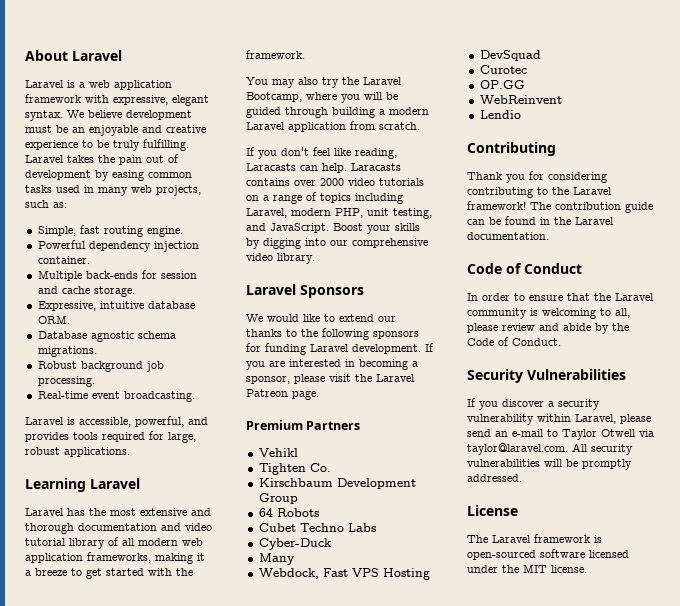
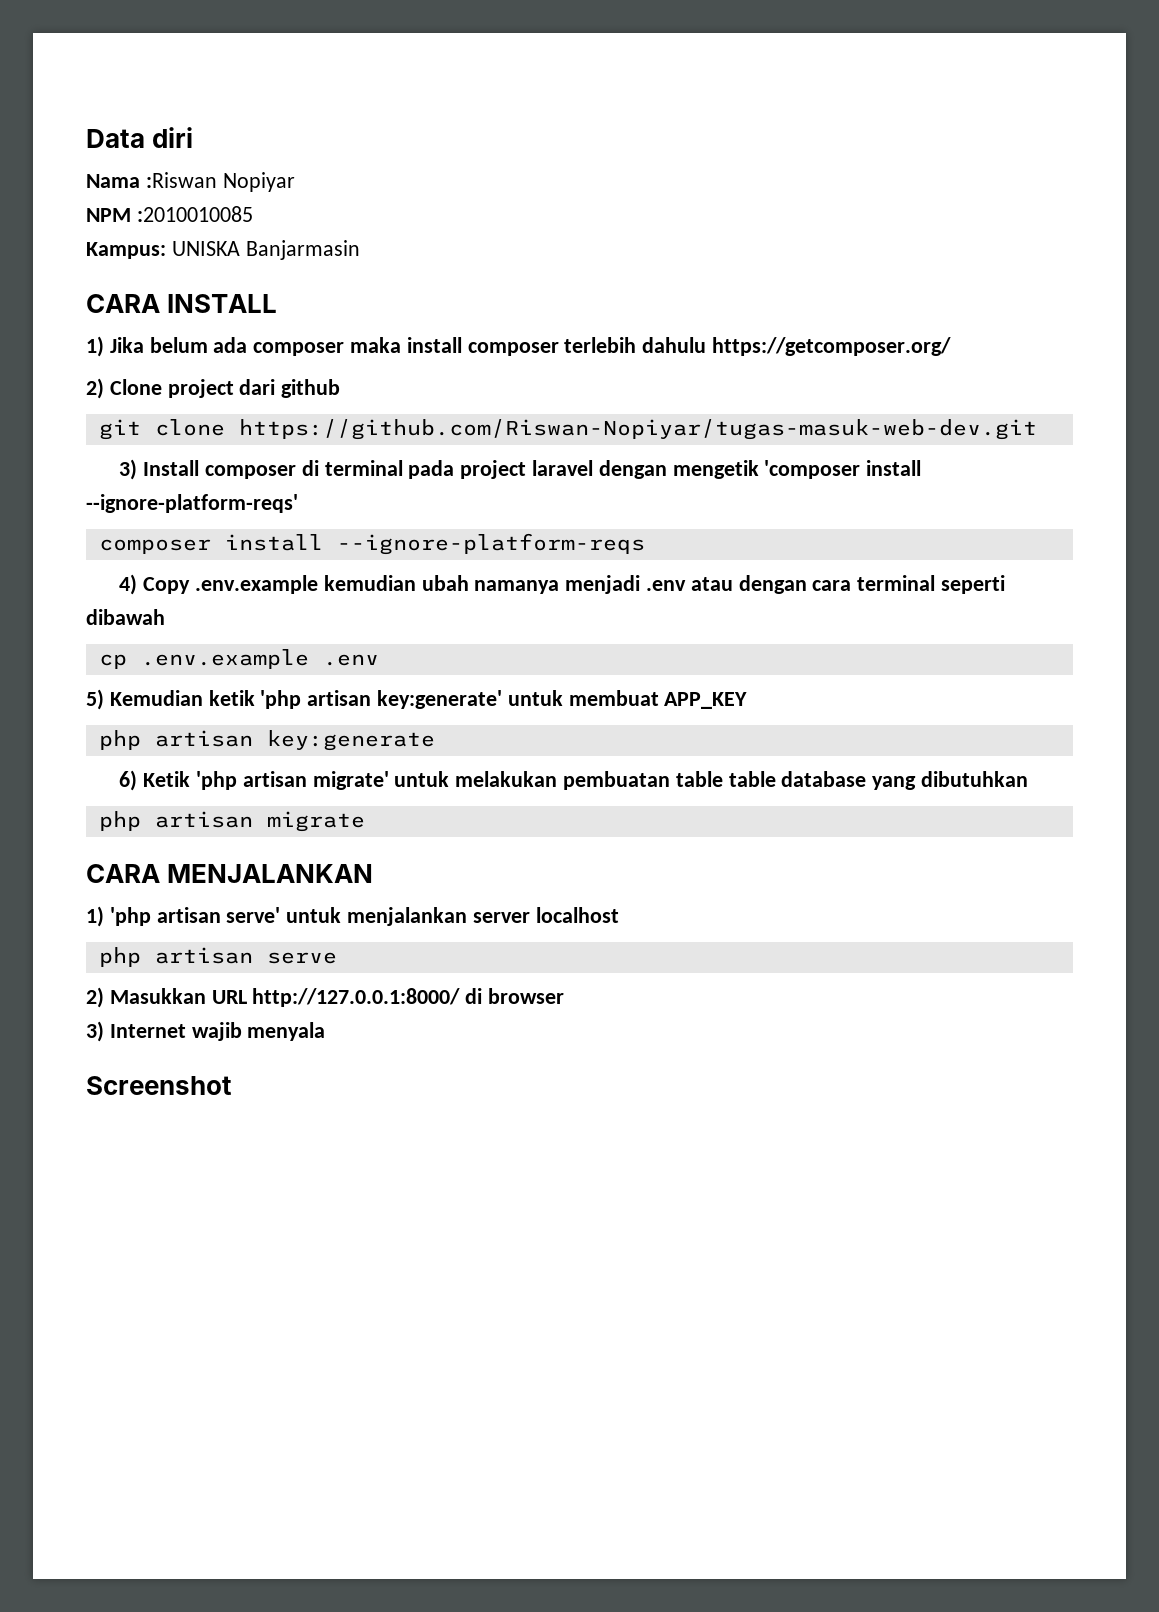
[25,50,122,61] [25,80,172,90] [25,94,209,106] [25,110,192,121] [25,125,206,136] [25,139,189,151] [25,154,179,165] [25,170,192,181] [25,185,201,196] [25,200,67,208] [37,225,183,237] [37,240,199,252] [37,256,90,264] [37,270,197,281] [37,286,135,297] [37,301,195,311] [37,315,70,324] [37,331,176,342] [37,346,97,357] [37,361,164,372] [37,376,95,387] [37,391,195,402] [25,416,208,427] [25,431,196,443] [25,447,130,457] [25,478,140,492] [25,508,211,516] [25,523,212,534] [25,537,203,549] [25,552,205,564] [25,568,193,579] [246,50,305,59] [246,77,402,88] [246,92,398,103] [246,107,429,118] [246,121,420,132] [246,147,397,159] [246,163,401,173] [246,178,424,186] [246,192,403,204] [246,208,432,219] [246,223,420,234] [246,238,428,249] [246,253,315,264] [246,284,364,298] [246,314,396,322] [246,328,419,340] [246,343,434,355] [246,359,418,370] [246,374,415,384] [246,389,319,400] [246,420,361,430] [258,448,298,457] [258,463,331,475] [258,478,416,489] [258,493,298,504] [258,508,319,517] [258,523,376,532] [258,538,332,550] [258,553,295,565] [258,568,430,580] [479,50,541,61] [479,65,527,74] [479,80,525,89] [479,95,562,105] [479,110,521,119] [467,142,556,156] [467,171,607,183] [467,187,612,198] [467,201,653,213] [467,216,614,225] [467,232,549,240] [467,263,582,274] [467,293,654,301] [467,308,630,319] [467,323,629,334] [467,337,561,346] [467,369,626,383] [467,398,600,410] [467,414,651,425] [467,429,654,440] [467,443,633,455] [467,459,632,470] [467,474,522,482] [467,505,518,516] [467,534,602,543] [467,549,629,560] [467,564,587,573] About Laravel // Laravel is a web application framework with expressive, elegant syntax. We believe development must be an enjoyable and creative experience to be truly fulfilling. Laravel takes the pain out of development by easing common tasks used in many web projects, such as: // Simple, fast routing engine. // Powerful dependency injection container. // Multiple back-ends for session and cache storage. // Expressive, intuitive database ORM. // Database agnostic schema migrations. // Robust background job processing. // Real-time event broadcasting. // Laravel is accessible, powerful, and provides tools required for large, robust applications. // Learning Laravel // Laravel has the most extensive and thorough documentation and video tutorial library of all modern web application frameworks, making it a breeze to get started with the framework. // You may also try the Laravel Bootcamp, where you will be guided through building a modern Laravel application from scratch. // If you don't feel like reading, Laracasts can help. Laracasts contains over 2000 video tutorials on a range of topics including Laravel, modern PHP, unit testing, and JavaScript. Boost your skills by digging into our comprehensive video library. // Laravel Sponsors // We would like to extend our thanks to the following sponsors for funding Laravel development. If you are interested in becoming a sponsor, please visit the Laravel Patreon page. // Premium Partners // Vehikl // Tighten Co. // Kirschbaum Development Group // 64 Robots // Cubet Techno Labs // Cyber-Duck // Many // Webdock, Fast VPS Hosting // DevSquad // Curotec // OP.GG // WebReinvent // Lendio // Contributing // Thank you for considering contributing to the Laravel framework! The contribution guide can be found in the Laravel documentation. // Code of Conduct // In order to ensure that the Laravel community is welcoming to all, please review and abide by the Code of Conduct. // Security Vulnerabilities // If you discover a security vulnerability within Laravel, please send an e-mail to Taylor Otwell via taylor@laravel.com. All security vulnerabilities will be promptly addressed. // License // The Laravel framework is open-sourced software licensed under the MIT license. -> [86,127,194,148] [86,172,295,192] [86,206,253,222] [86,240,360,260] [86,294,278,313] [86,336,952,357] [86,378,341,399] [98,419,1037,440] [119,459,922,480] [86,494,298,513] [98,533,645,555] [119,574,1005,595] [86,609,165,625] [98,649,379,669] [86,689,748,710] [98,730,435,751] [119,770,1028,791] [98,811,365,832] [86,864,374,883] [86,906,619,927] [98,947,337,967] [86,987,565,1008] [86,1021,326,1042] [86,1076,232,1095] Data diri // Nama :Riswan Nopiyar // NPM :2010010085 // Kampus: UNISKA Banjarmasin // CARA INSTALL // 1) Jika belum ada composer maka install composer terlebih dahulu https://getcomposer.org/ // 2) Clone project dari github // git clone https://github.com/Riswan-Nopiyar/tugas-masuk-web-dev.git // 3) Install composer di terminal pada project laravel dengan mengetik 'composer install --ignore-platform-reqs' // composer install --ignore-platform-reqs // 4) Copy .env.example kemudian ubah namanya menjadi .env atau dengan cara terminal seperti dibawah // cp .env.example .env // 5) Kemudian ketik 'php artisan key:generate' untuk membuat APP_KEY // php artisan key:generate // 6) Ketik 'php artisan migrate' untuk melakukan pembuatan table table database yang dibutuhkan // php artisan migrate // CARA MENJALANKAN // 1) 'php artisan serve' untuk menjalankan server localhost // php artisan serve // 2) Masukkan URL http://127.0.0.1:8000/ di browser // 3) Internet wajib menyala // Screenshot

